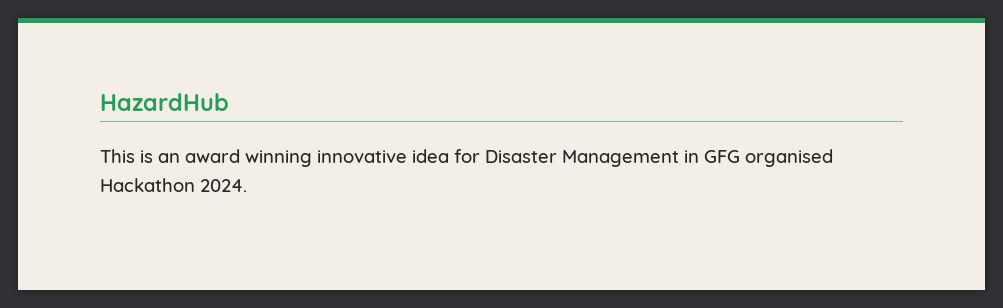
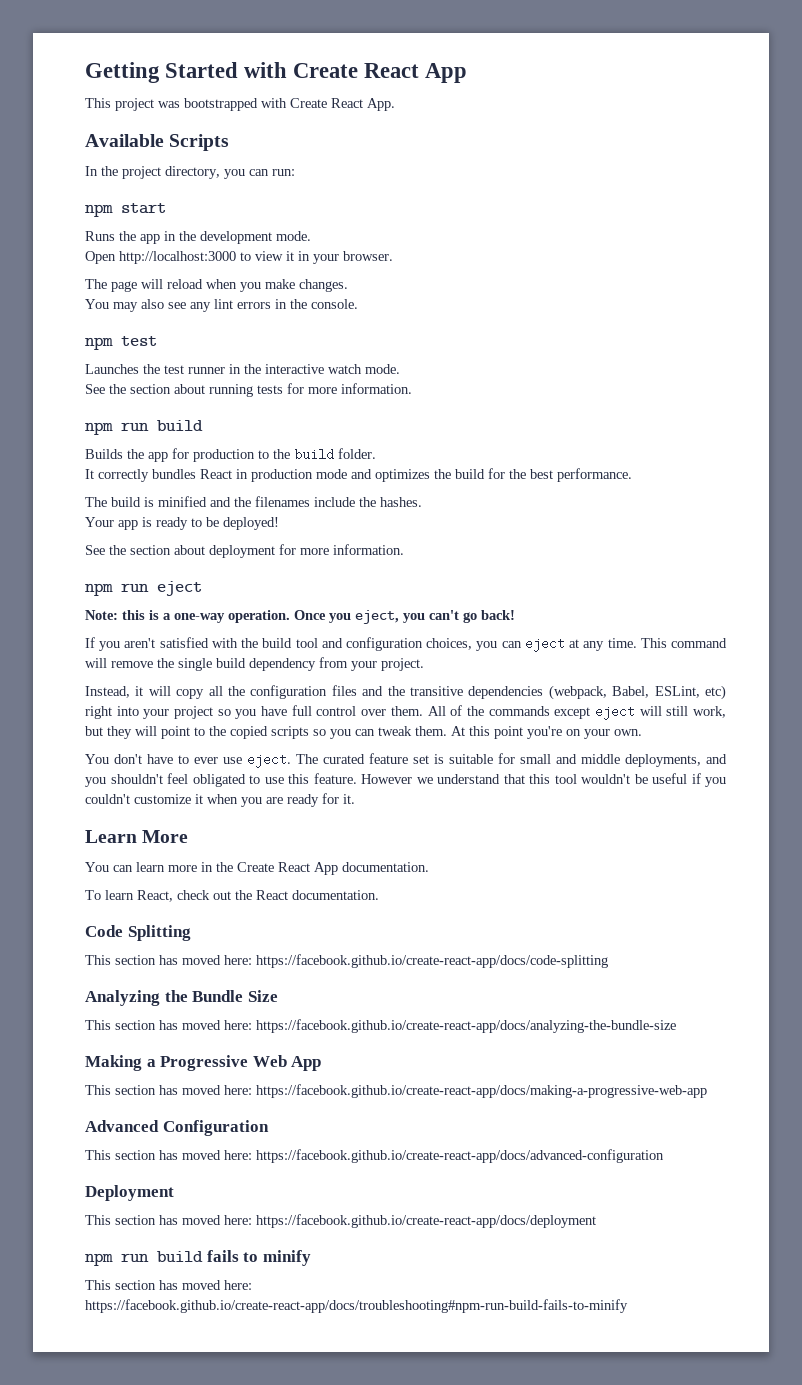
[100,93,229,111] [100,149,833,167] [100,178,247,192] HazardHub // This is an award winning innovative idea for Disaster Management in GFG organised Hackathon 2024. -> [85,62,468,83] [85,98,395,111] [85,134,230,151] [85,166,295,179] [85,203,166,217] [85,231,311,244] [85,251,393,264] [85,279,348,292] [85,299,358,312] [85,336,157,350] [85,364,400,374] [85,383,412,397] [85,420,203,435] [85,448,376,462] [85,468,632,482] [85,496,422,507] [85,517,279,530] [85,544,404,558] [85,581,202,596] [85,610,515,624] [85,637,727,652] [85,657,424,671] [85,685,726,700] [85,705,726,720] [85,726,642,739] [85,753,727,768] [85,773,726,787] [85,793,355,807] [85,830,189,843] [85,862,429,875] [85,890,379,902] [85,925,191,941] [85,954,608,968] [85,990,278,1006] [85,1019,676,1033] [85,1055,322,1071] [85,1084,707,1098] [85,1120,269,1136] [85,1149,664,1163] [85,1185,174,1201] [85,1214,596,1228] [85,1250,311,1266] [85,1280,252,1290] [85,1299,628,1313] Getting Started with Create React App // This project was bootstrapped with Create React App. // Available Scripts // In the project directory, you can run: // npm start // Runs the app in the development mode. // Open http://localhost:3000 to view it in your browser. // The page will reload when you make changes. // You may also see any lint errors in the console. // npm test // Launches the test runner in the interactive watch mode. // See the section about running tests for more information. // npm run build // Builds the app for production to the build folder. // It correctly bundles React in production mode and optimizes the build for the best performance. // The build is minified and the filenames include the hashes. // Your app is ready to be deployed! // See the section about deployment for more information. // npm run eject // Note: this is a one-way operation. Once you eject, you can't go back! // If you aren't satisfied with the build tool and configuration choices, you can eject at any time. This command will remove the single build dependency from your project. // Instead, it will copy all the configuration files and the transitive dependencies (webpack, Babel, ESLint, etc) right into your project so you have full control over them. All of the commands except eject will still work, but they will point to the copied scripts so you can tweak them. At this point you're on your own. // You don't have to ever use eject. The curated feature set is suitable for small and middle deployments, and you shouldn't feel obligated to use this feature. However we understand that this tool wouldn't be useful if you couldn't customize it when you are ready for it. // Learn More // You can learn more in the Create React App documentation. // To learn React, check out the React documentation. // Code Splitting // This section has moved here: https://facebook.github.io/create-react-app/docs/code-splitting // Analyzing the Bundle Size // This section has moved here: https://facebook.github.io/create-react-app/docs/analyzing-the-bundle-size // Making a Progressive Web App // This section has moved here: https://facebook.github.io/create-react-app/docs/making-a-progressive-web-app // Advanced Configuration // This section has moved here: https://facebook.github.io/create-react-app/docs/advanced-configuration // Deployment // This section has moved here: https://facebook.github.io/create-react-app/docs/deployment // npm run build fails to minify // This section has moved here: https://facebook.github.io/create-react-app/docs/troubleshooting#npm-run-build-fails-to-minify

